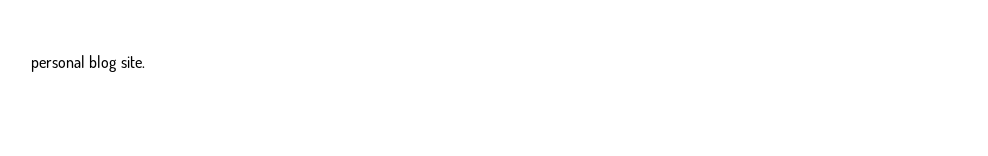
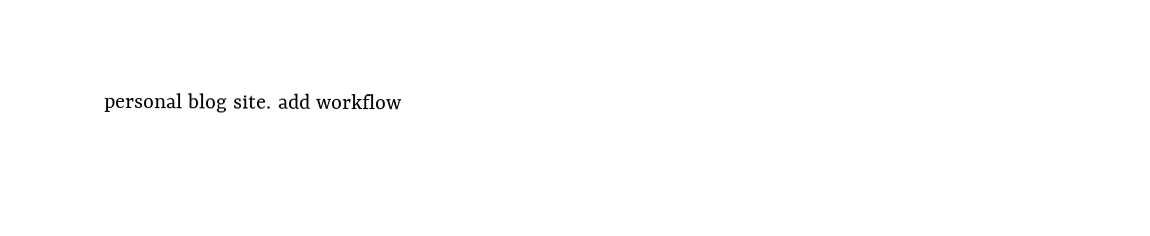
(145, 62) none -> [277,93,402,110] add workflow

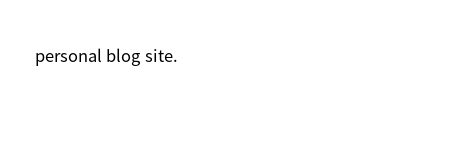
[277,93,402,110] add workflow -> (178, 55) none

